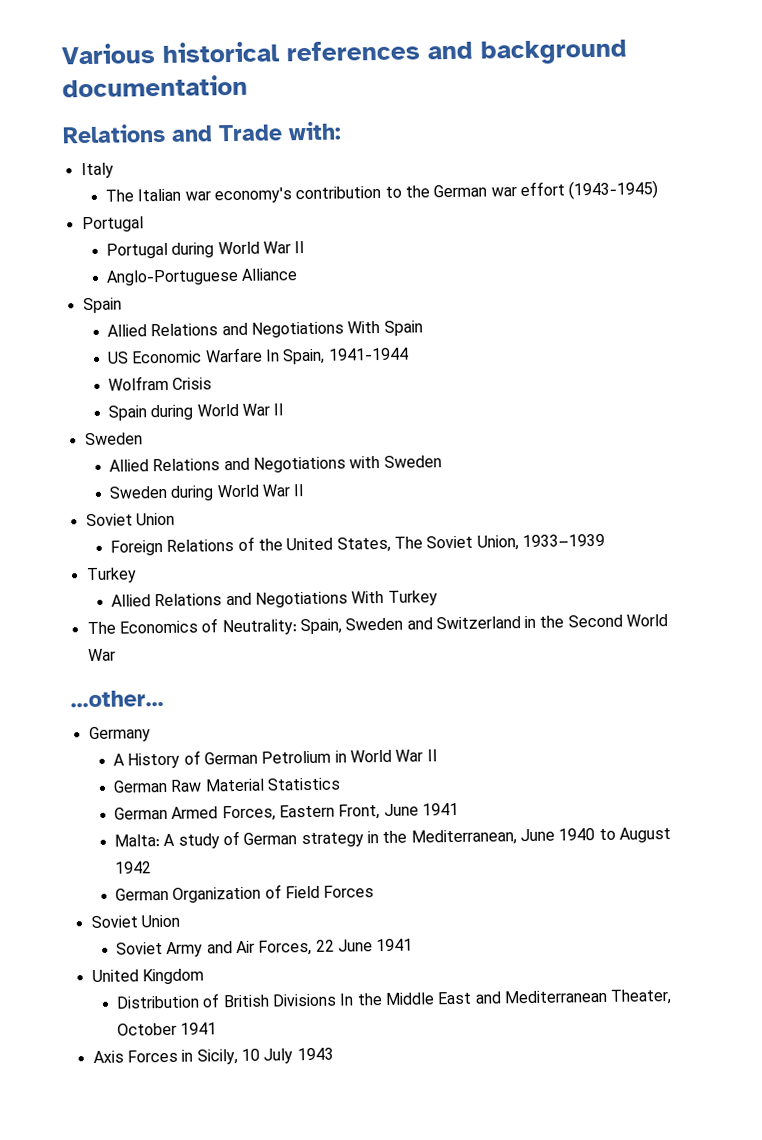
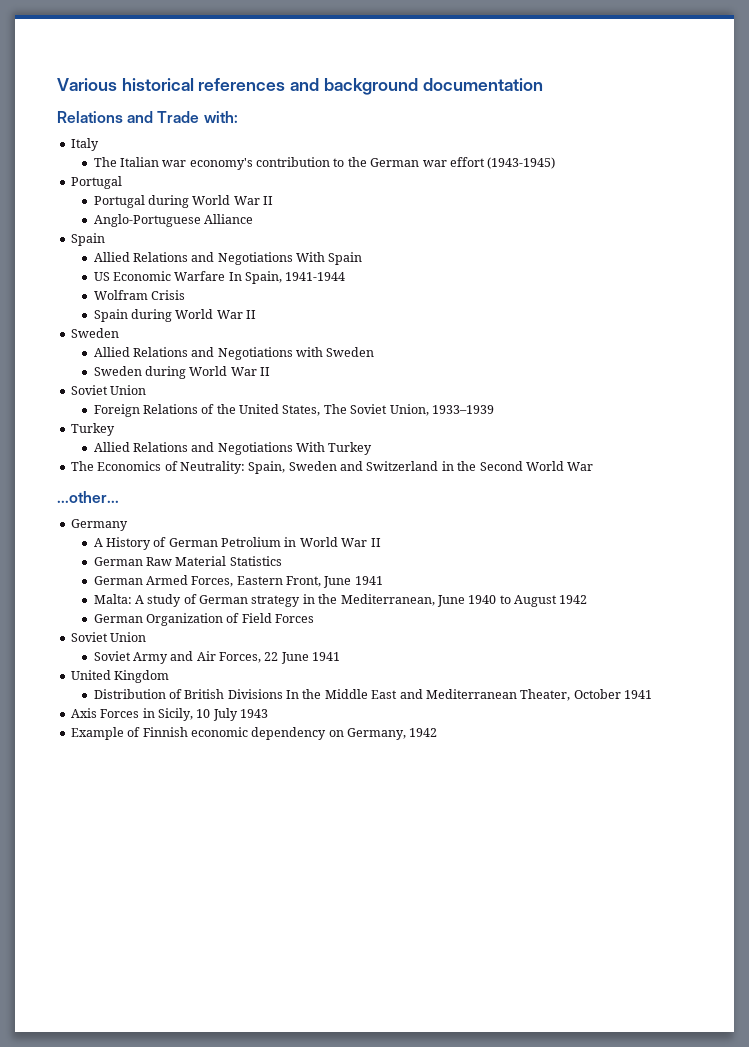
(334, 1054) none -> [70,727,438,740] // Example of Finnish economic dependency on Germany, 1942

